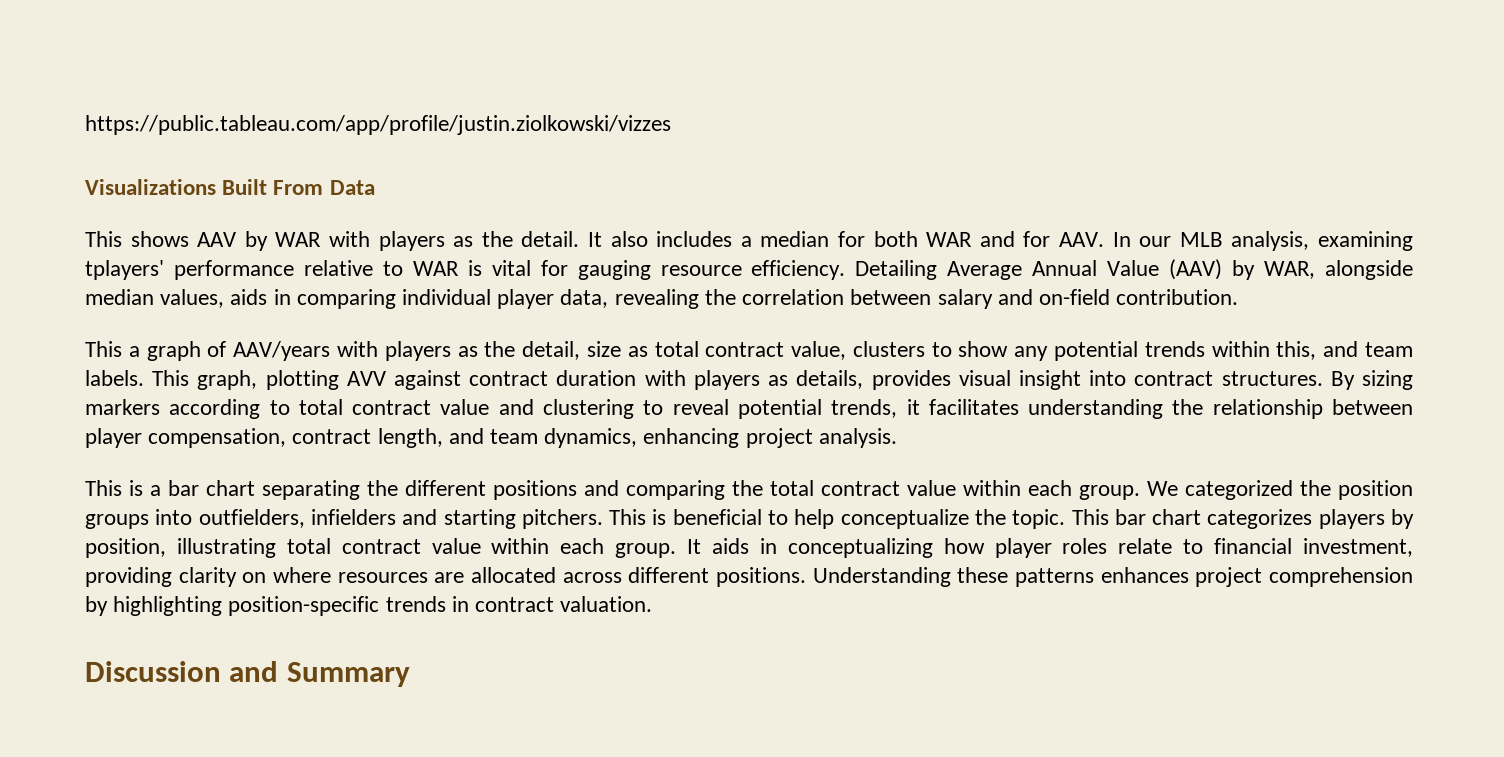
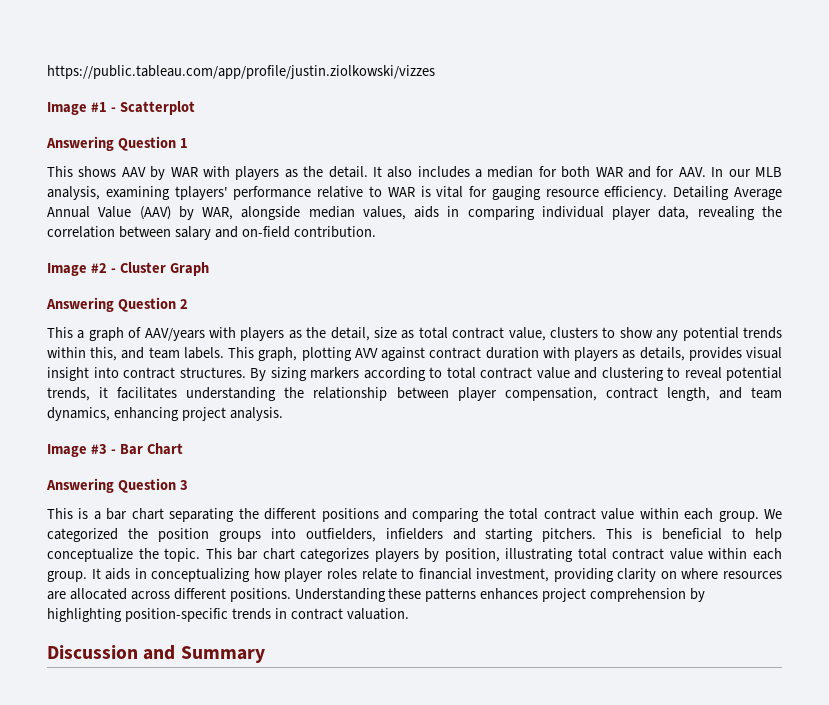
[85,179,375,195] Visualizations Built From Data -> [47,101,195,115] [46,136,188,151] Image #1 - Scatterplot // Answering Question 1
(1239, 297) none -> [47,262,209,276] [46,297,188,312] // Image #2 - Cluster Graph // Answering Question 2
(897, 438) none -> [47,443,183,457] [46,478,188,493] // Image #3 - Bar Chart // Answering Question 3

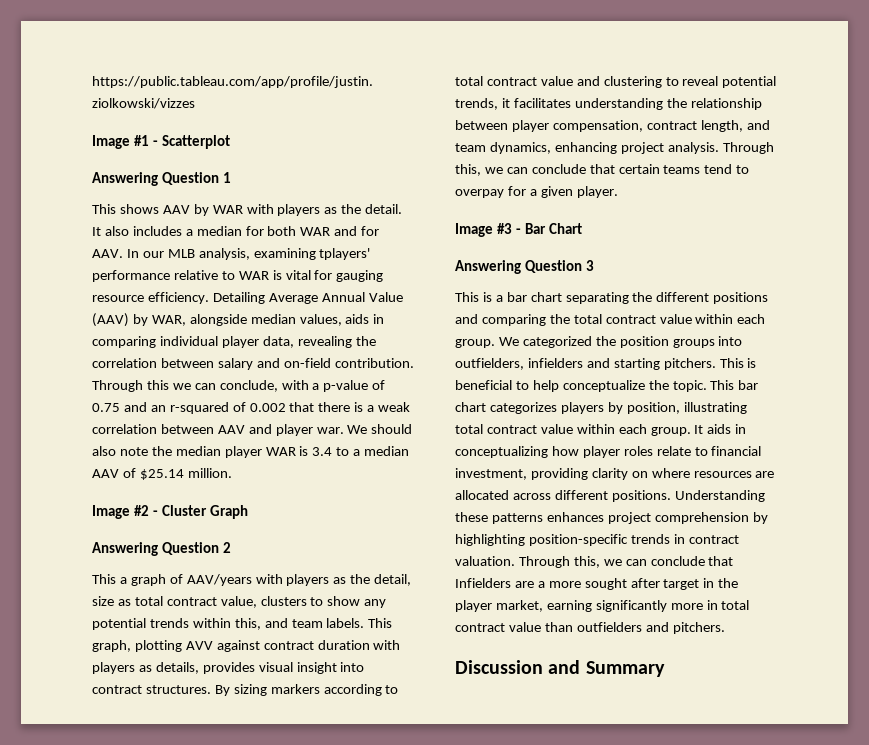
(376, 232) none -> [92,380,386,392] [92,402,411,414] [92,424,413,436] [92,446,410,458] [92,468,232,480] Through this we can conclude, with a p-value of 0.75 and an r-squared of 0.002 that there is a weak correlation between AAV and player war. We should also note the median player WAR is 3.4 to a median AAV of $25.14 million.
(283, 414) none -> [722,142,774,154] [455,164,750,176] [455,186,618,198] Through this, we can conclude that certain teams tend to overpay for a given player.
(409, 614) none -> [518,556,734,568] [455,578,739,590] [455,600,750,612] [455,622,725,634] Through this, we can conclude that Infielders are a more sought after target in the player market, earning significantly more in total contract value than outfielders and pitchers.

